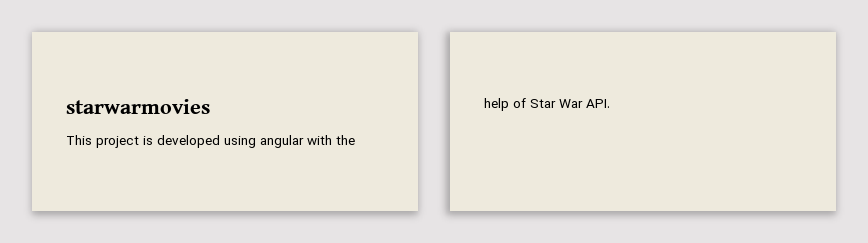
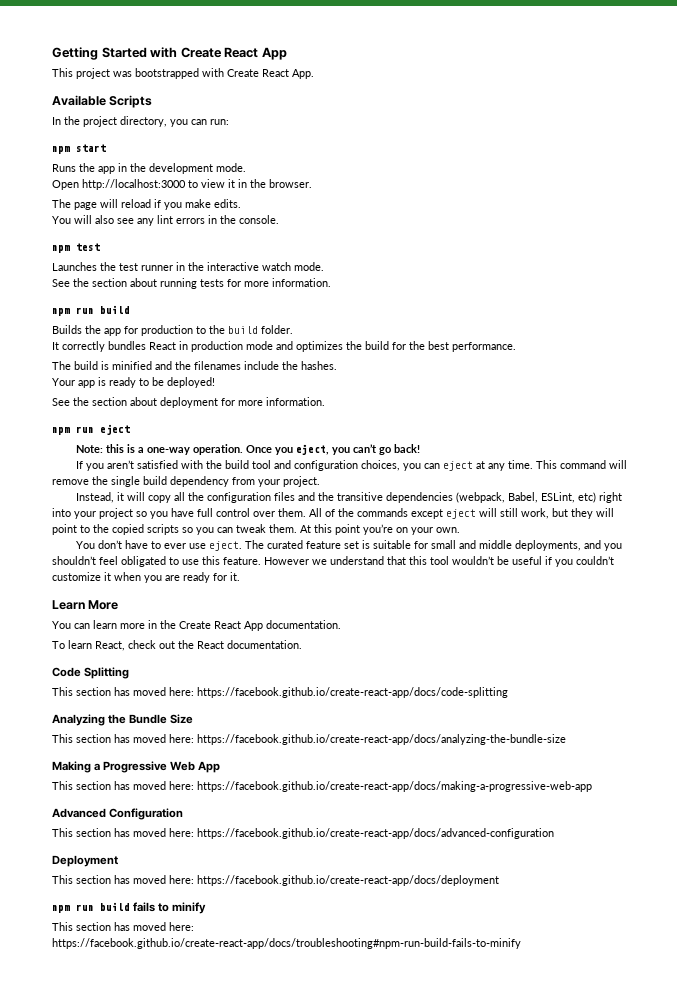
[66,99,210,114] [66,135,355,148] [484,98,610,111] starwarmovies // This project is developed using angular with the help of Star War API. -> [52,47,287,60] [52,68,314,79] [52,95,153,108] [52,116,229,127] [52,144,106,154] [52,163,246,174] [52,179,312,190] [52,199,241,210] [52,215,279,226] [52,243,100,253] [52,262,324,271] [52,278,331,289] [52,305,130,316] [52,325,293,336] [52,341,516,352] [52,361,337,370] [52,377,215,388] [52,397,325,408] [52,424,130,435] [76,444,421,455] [76,460,628,471] [52,476,320,487] [76,492,623,503] [52,508,614,519] [52,524,460,535] [76,540,623,551] [52,556,614,567] [52,572,240,583] [52,600,119,610] [52,620,341,631] [52,640,302,651] [52,667,130,679] [52,687,508,698] [52,714,194,726] [52,734,566,745] [52,761,221,773] [52,781,592,792] [52,808,184,820] [52,828,554,839] [52,855,118,867] [52,875,499,886] [52,902,207,914] [52,922,194,931] [52,938,521,949] Getting Started with Create React App // This project was bootstrapped with Create React App. // Available Scripts // In the project directory, you can run: // npm start // Runs the app in the development mode. // Open http://localhost:3000 to view it in the browser. // The page will reload if you make edits. // You will also see any lint errors in the console. // npm test // Launches the test runner in the interactive watch mode. // See the section about running tests for more information. // npm run build // Builds the app for production to the build folder. // It correctly bundles React in production mode and optimizes the build for the best performance. // The build is minified and the filenames include the hashes. // Your app is ready to be deployed! // See the section about deployment for more information. // npm run eject // Note: this is a one-way operation. Once you eject, you can’t go back! // If you aren’t satisfied with the build tool and configuration choices, you can eject at any time. This command will remove the single build dependency from your project. // Instead, it will copy all the configuration files and the transitive dependencies (webpack, Babel, ESLint, etc) right into your project so you have full control over them. All of the commands except eject will still work, but they will point to the copied scripts so you can tweak them. At this point you’re on your own. // You don’t have to ever use eject. The curated feature set is suitable for small and middle deployments, and you shouldn’t feel obligated to use this feature. However we understand that this tool wouldn’t be useful if you couldn’t customize it when you are ready for it. // Learn More // You can learn more in the Create React App documentation. // To learn React, check out the React documentation. // Code Splitting // This section has moved here: https://facebook.github.io/create-react-app/docs/code-splitting // Analyzing the Bundle Size // This section has moved here: https://facebook.github.io/create-react-app/docs/analyzing-the-bundle-size // Making a Progressive Web App // This section has moved here: https://facebook.github.io/create-react-app/docs/making-a-progressive-web-app // Advanced Configuration // This section has moved here: https://facebook.github.io/create-react-app/docs/advanced-configuration // Deployment // This section has moved here: https://facebook.github.io/create-react-app/docs/deployment // npm run build fails to minify // This section has moved here: https://facebook.github.io/create-react-app/docs/troubleshooting#npm-run-build-fails-to-minify

